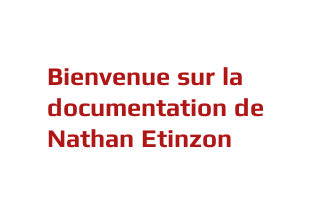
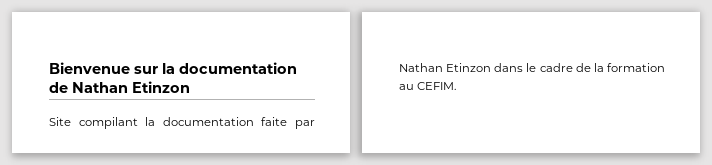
(232, 139) none -> [49,117,315,129] [399,63,665,72] [399,82,457,90] // Site compilant la documentation faite par Nathan Etinzon dans le cadre de la formation au CEFIM.

